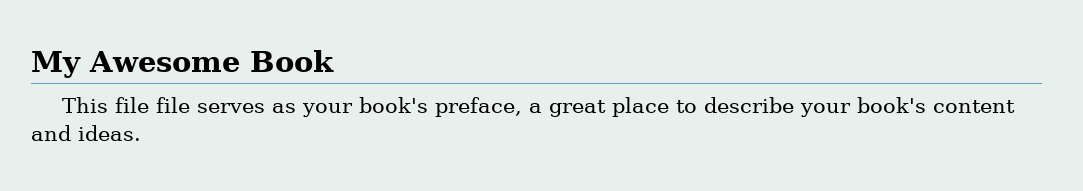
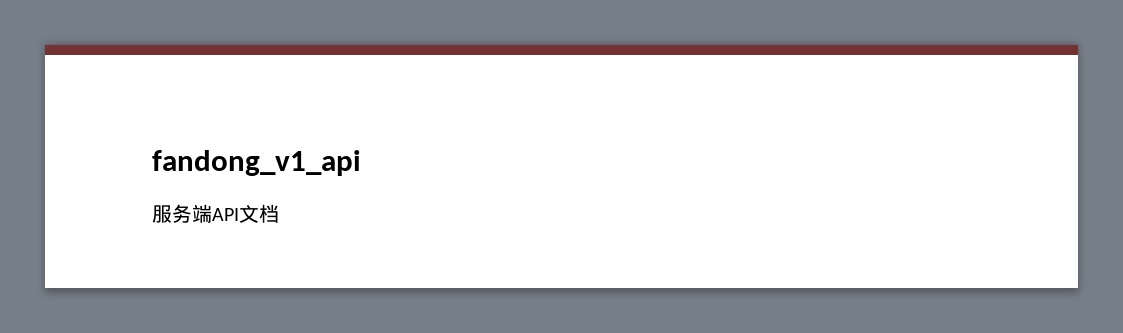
[31,50,334,78] [62,97,1016,117] [31,125,141,141] My Awesome Book // This file file serves as your book's preface, a great place to describe your book's content and ideas. -> [152,150,361,176] [152,204,279,223] fandong_v1_api // 服务端API文档

